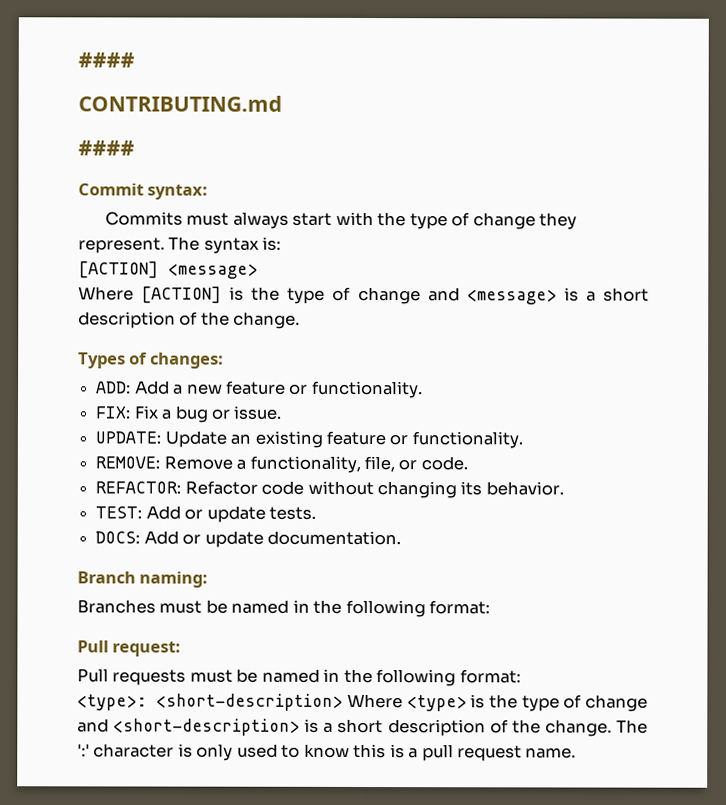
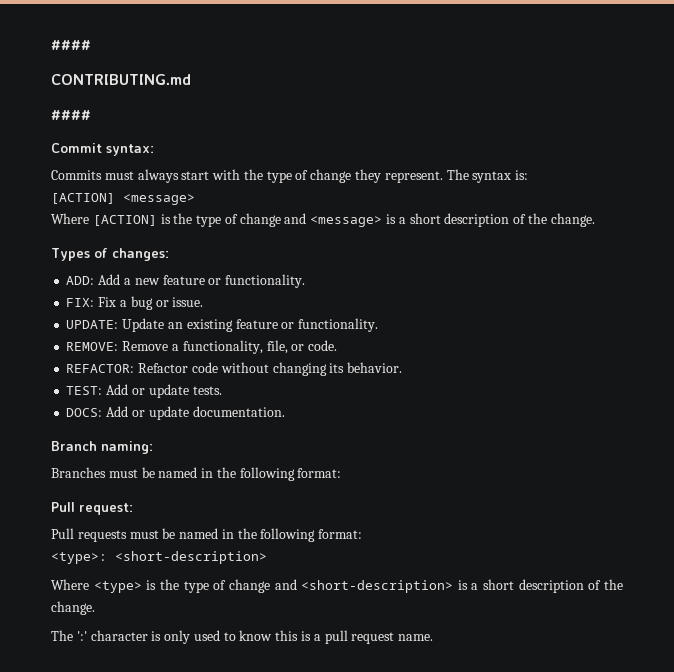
(344, 702) none -> (267, 557) //
(612, 728) none -> (95, 608) //

